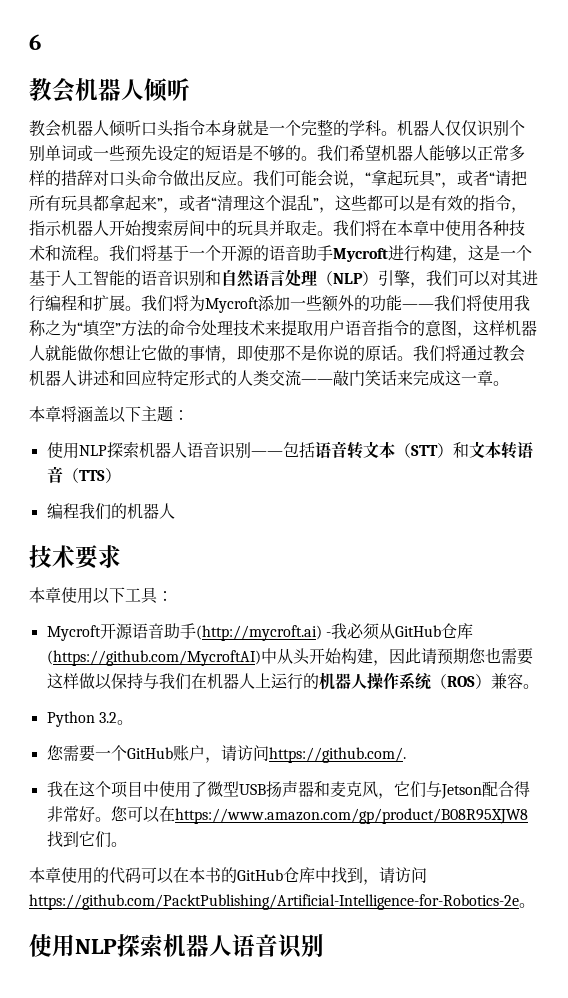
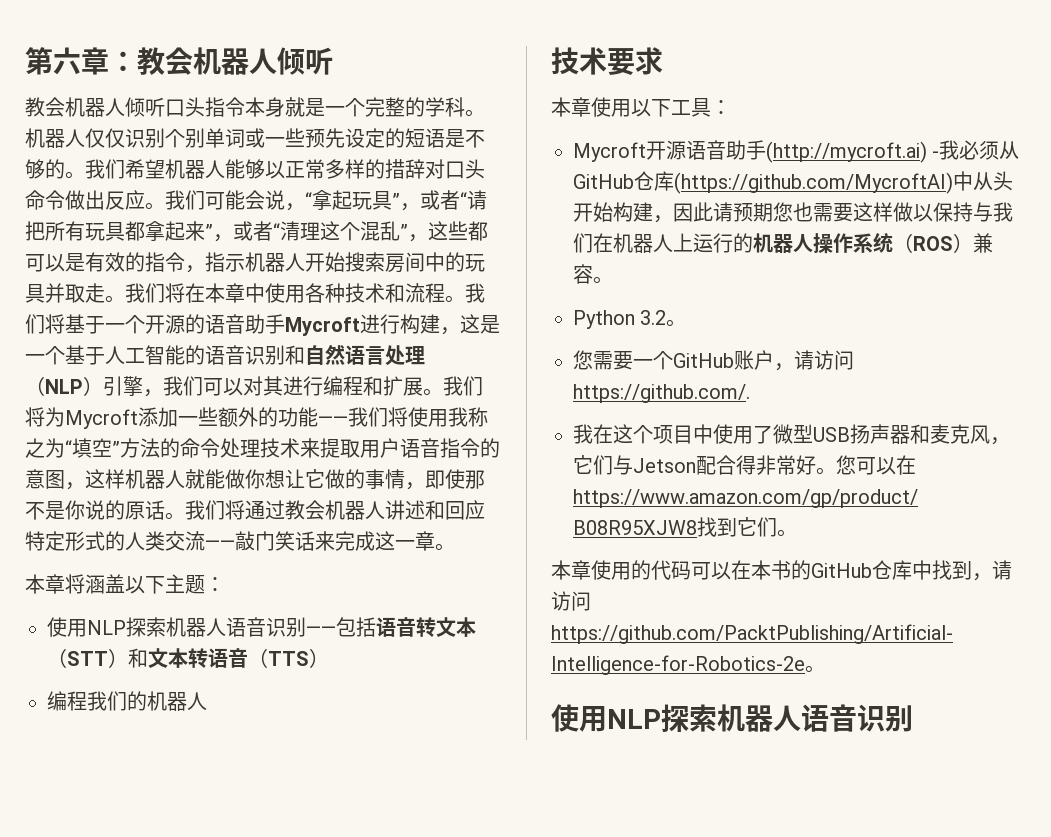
[29,34,41,50] 6 // -> [25,47,137,75] 第六章：

